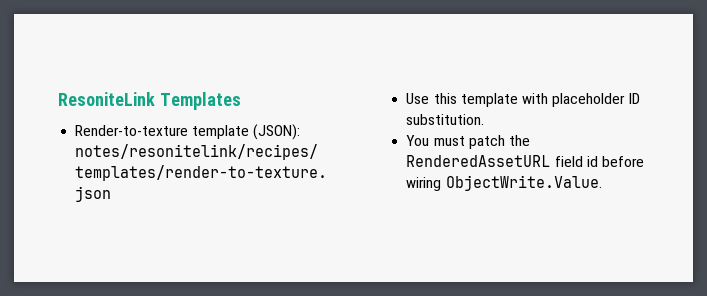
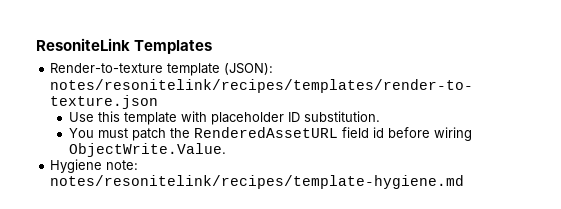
(602, 183) none -> [50,159,139,173] [50,175,465,189] // Hygiene note: notes/resonitelink/recipes/template-hygiene.md

